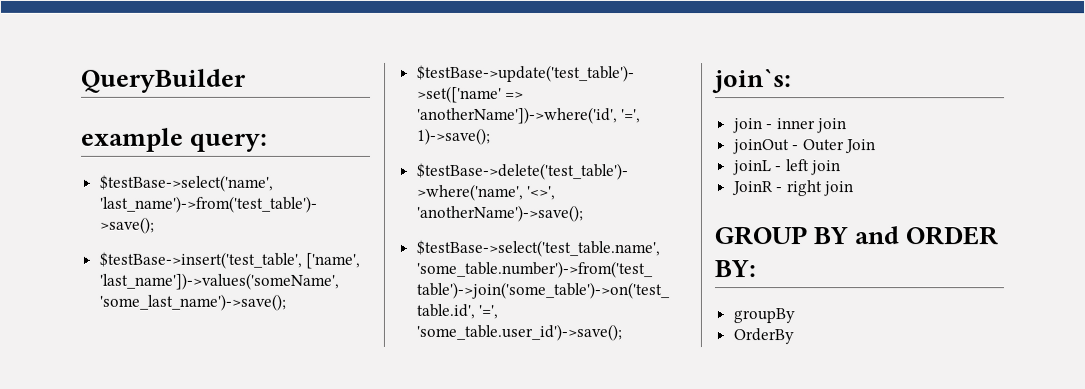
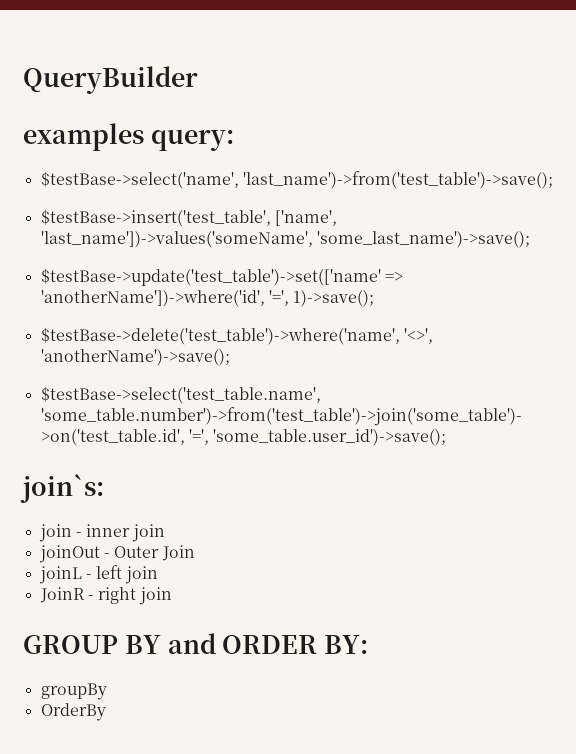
[81,127,184,152] example -> [23,123,144,151] examples

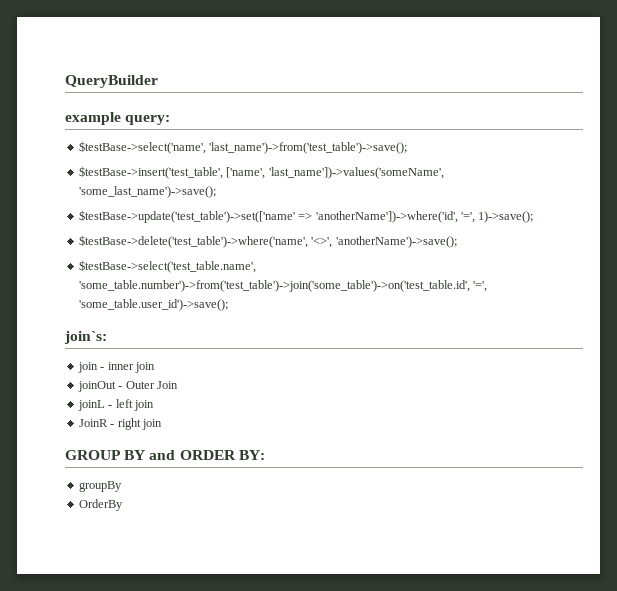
[23,123,144,151] examples -> [65,112,121,125] example

